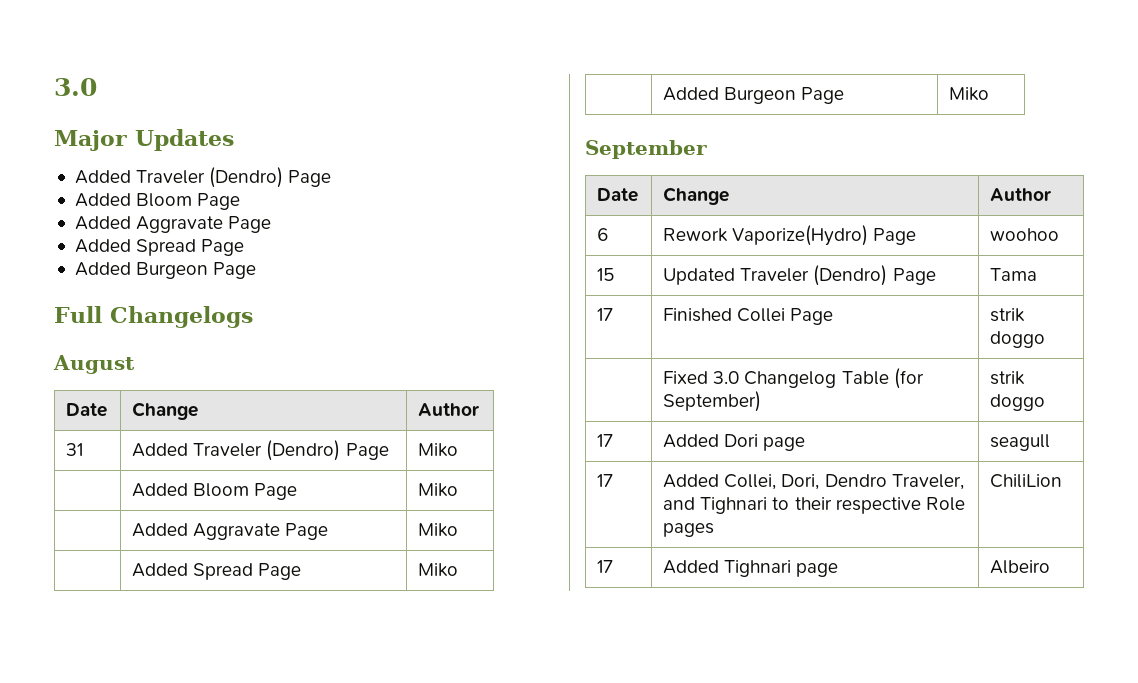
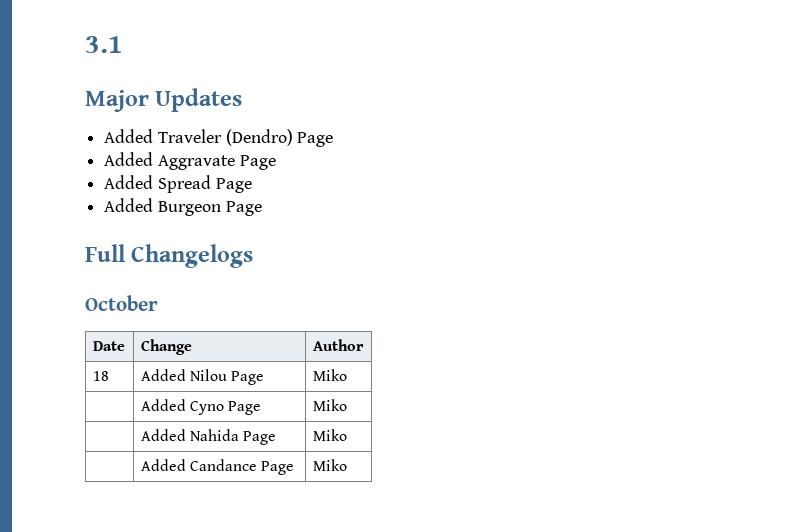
[54,78,97,96] 3.0 -> [85,36,123,53] 3.1
[74,193,241,210] // Added Bloom Page -> (334, 139) none
[53,355,135,374] [66,403,108,417] [132,402,199,420] [418,403,480,416] [66,443,84,456] [132,440,389,461] [418,443,459,457] [132,483,298,500] [418,483,459,497] [132,523,329,540] [418,523,459,537] [132,563,302,580] [418,563,459,577] [663,87,845,104] [949,87,990,101] [585,140,707,159] [597,188,639,202] [663,187,730,205] [990,188,1052,201] [597,228,609,241] [663,225,917,246] [990,228,1060,241] [597,268,615,281] [663,265,936,286] [990,268,1038,281] [597,308,614,321] [663,308,834,325] [990,308,1026,322] [990,331,1046,348] [663,368,924,389] [663,391,762,412] [990,371,1026,385] [990,394,1046,411] [597,434,614,447] [663,434,806,451] [990,434,1051,451] [597,474,614,487] [663,474,964,490] [663,497,965,514] [663,523,715,537] [990,474,1063,488] [597,560,614,573] [663,560,839,577] [990,560,1051,574] August // Date | Change | Author // 31 | Added Traveler (Dendro) Page | Miko // | Added Bloom Page | Miko // | Added Aggravate Page | Miko // | Added Spread Page | Miko // | Added Burgeon Page | Miko // September // Date | Change | Author // 6 | Rework Vaporize(Hydro) Page | woohoo // 15 | Updated Traveler (Dendro) Page | Tama // 17 | Finished Collei Page | strik doggo // | Fixed 3.0 Changelog Table (for September) | strik doggo // 17 | Added Dori page | seagull // 17 | Added Collei, Dori, Dendro Traveler, and Tighnari to their respective Role pages | ChiliLion // 17 | Added Tighnari page | Albeiro -> [85,295,158,311] [92,341,125,351] [140,339,192,355] [312,339,364,351] [92,371,109,381] [140,369,265,385] [312,369,347,381] [140,399,262,415] [312,399,347,411] [140,429,277,445] [312,429,347,441] [140,459,295,475] [312,459,347,471] October // Date | Change | Author // 18 | Added Nilou Page | Miko // | Added Cyno Page | Miko // | Added Nahida Page | Miko // | Added Candance Page | Miko

